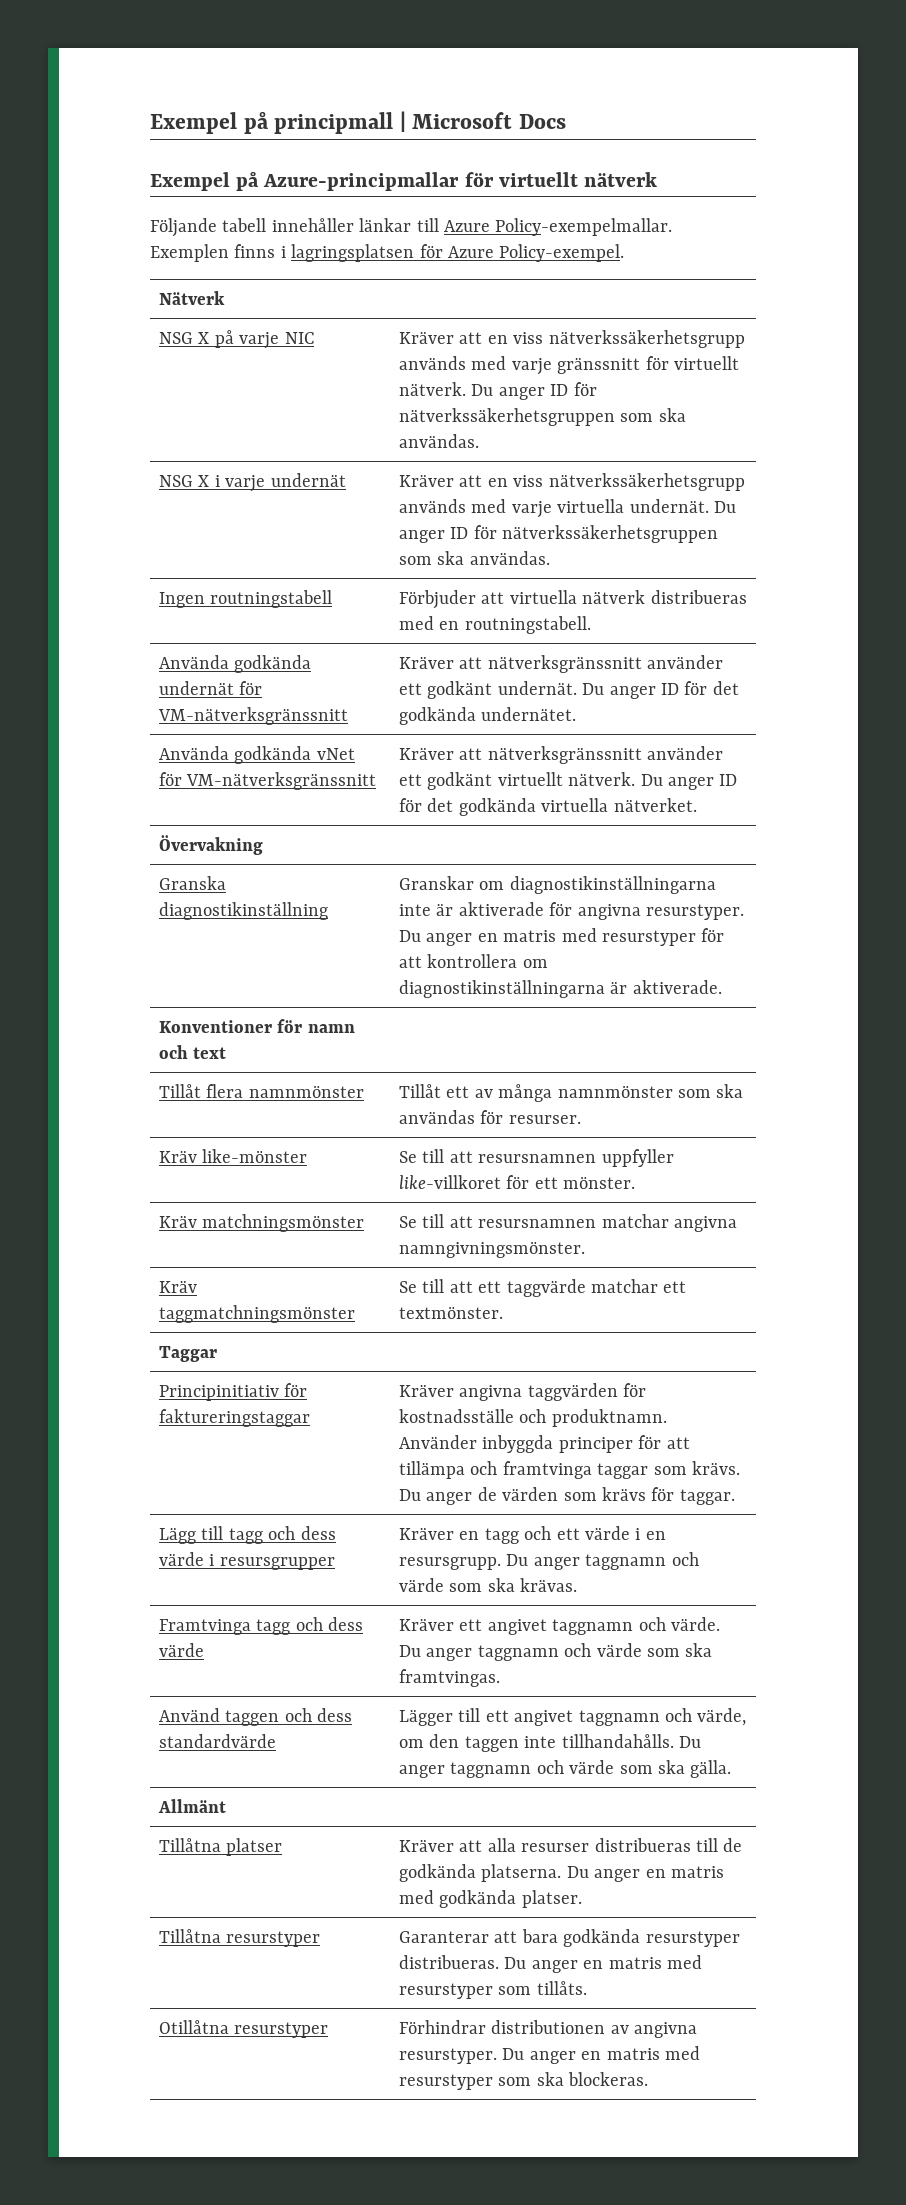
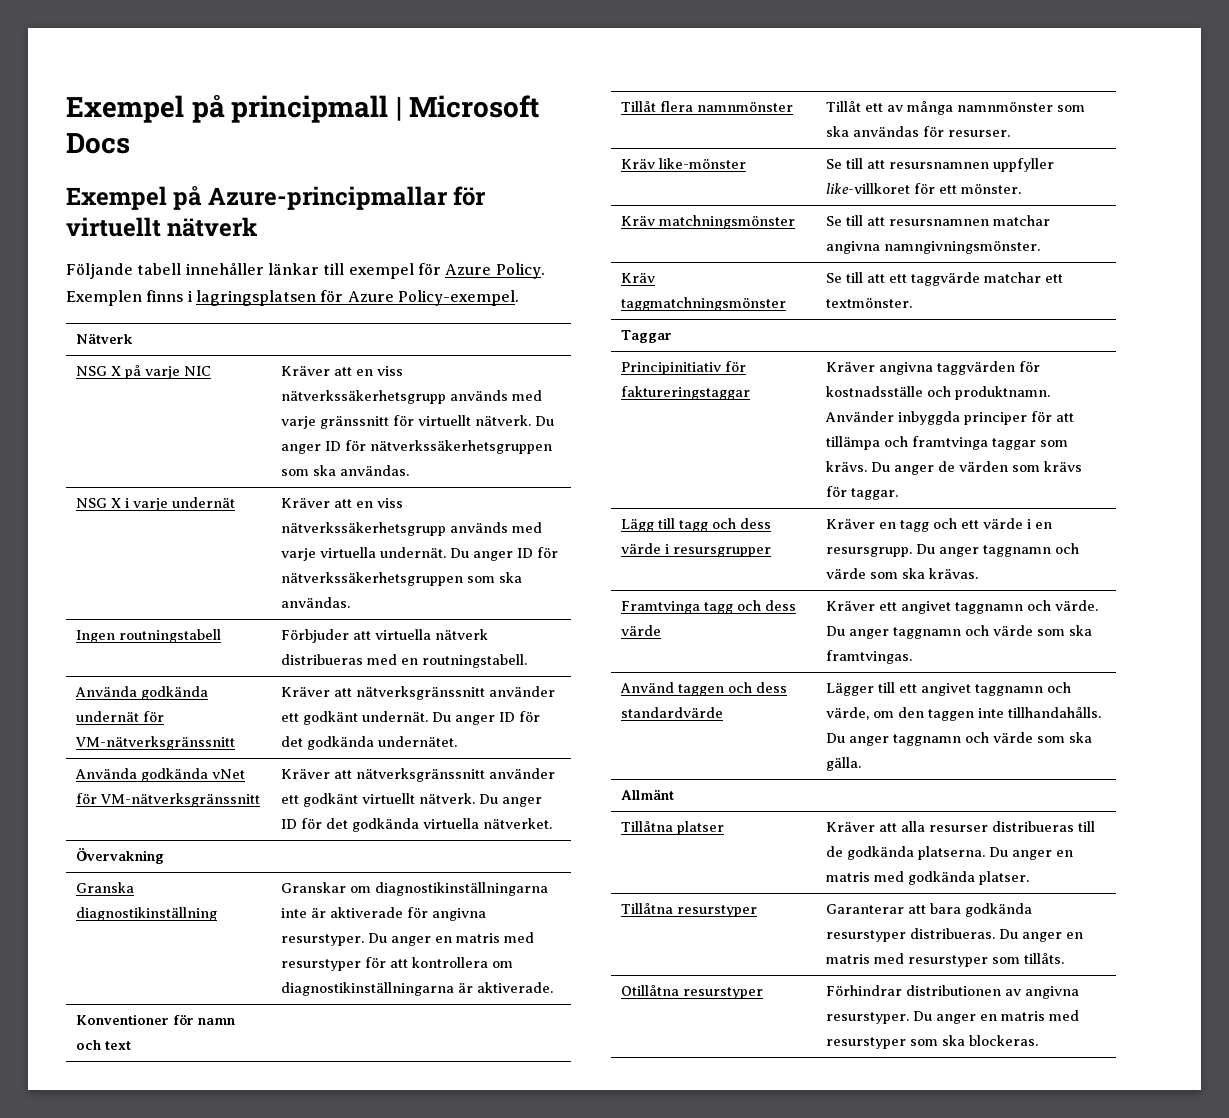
[444,218,673,236] Azure Policy-exempelmallar. -> [348,263,545,279] exempel för Azure Policy.

